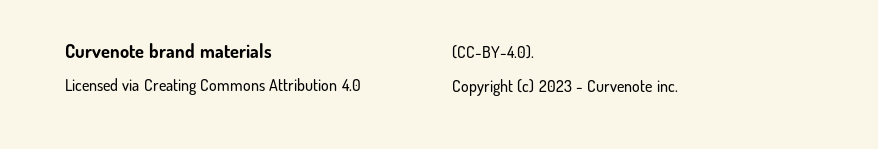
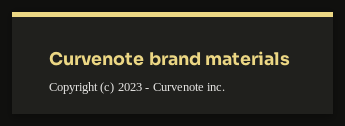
[65,78,361,95] [452,45,534,59] // Licensed via Creating Commons Attribution 4.0 (CC-BY-4.0). -> (291, 58) none

